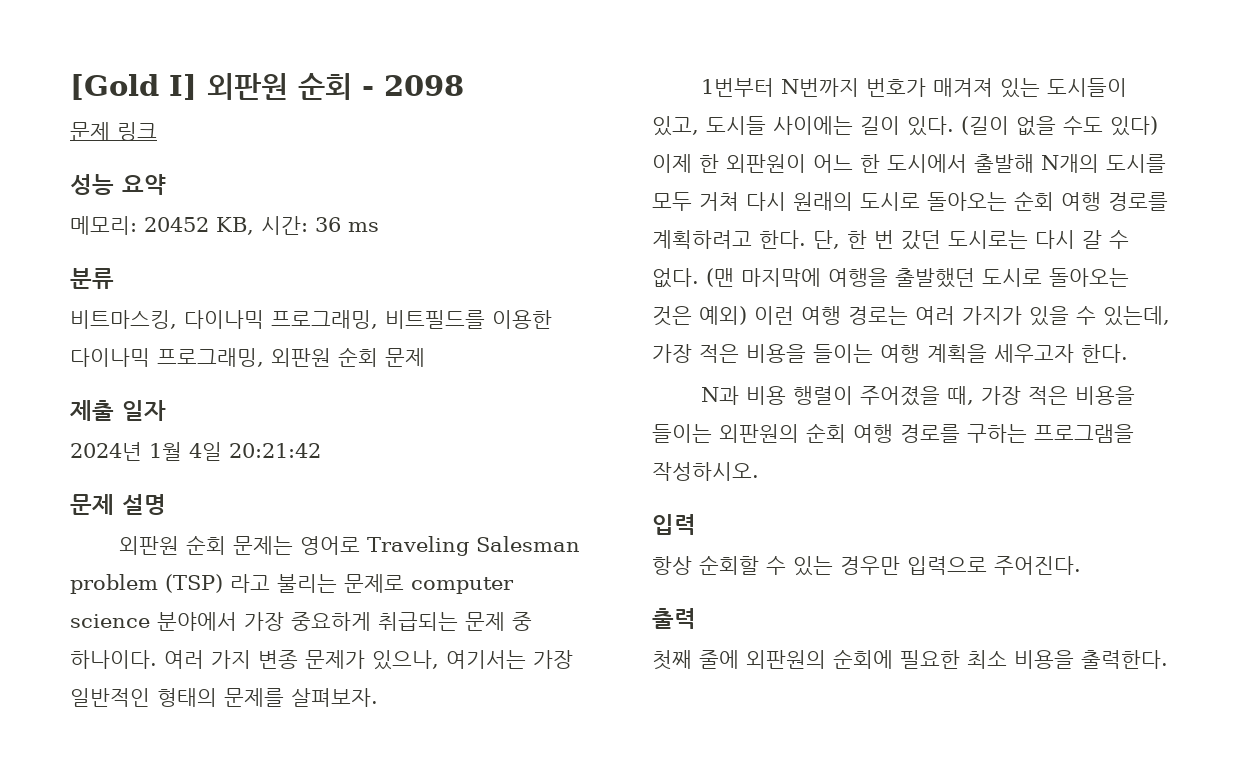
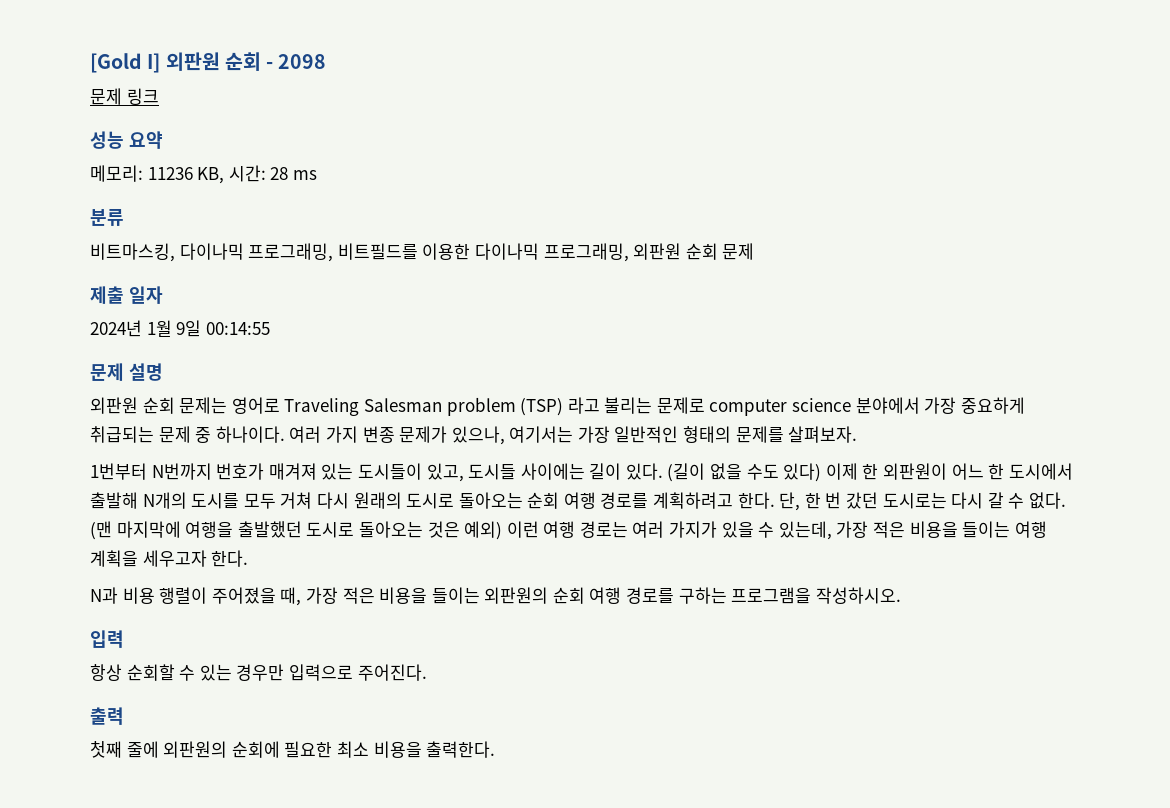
[144,217,209,232] 20452 -> [147,167,193,180] 11236
[315,217,341,232] 36 -> [270,167,289,180] 28
[189,442,321,461] 4일 20:21:42 -> [176,320,270,337] 9일 00:14:55

